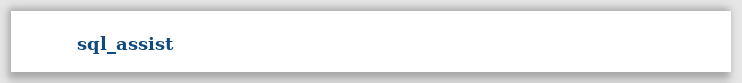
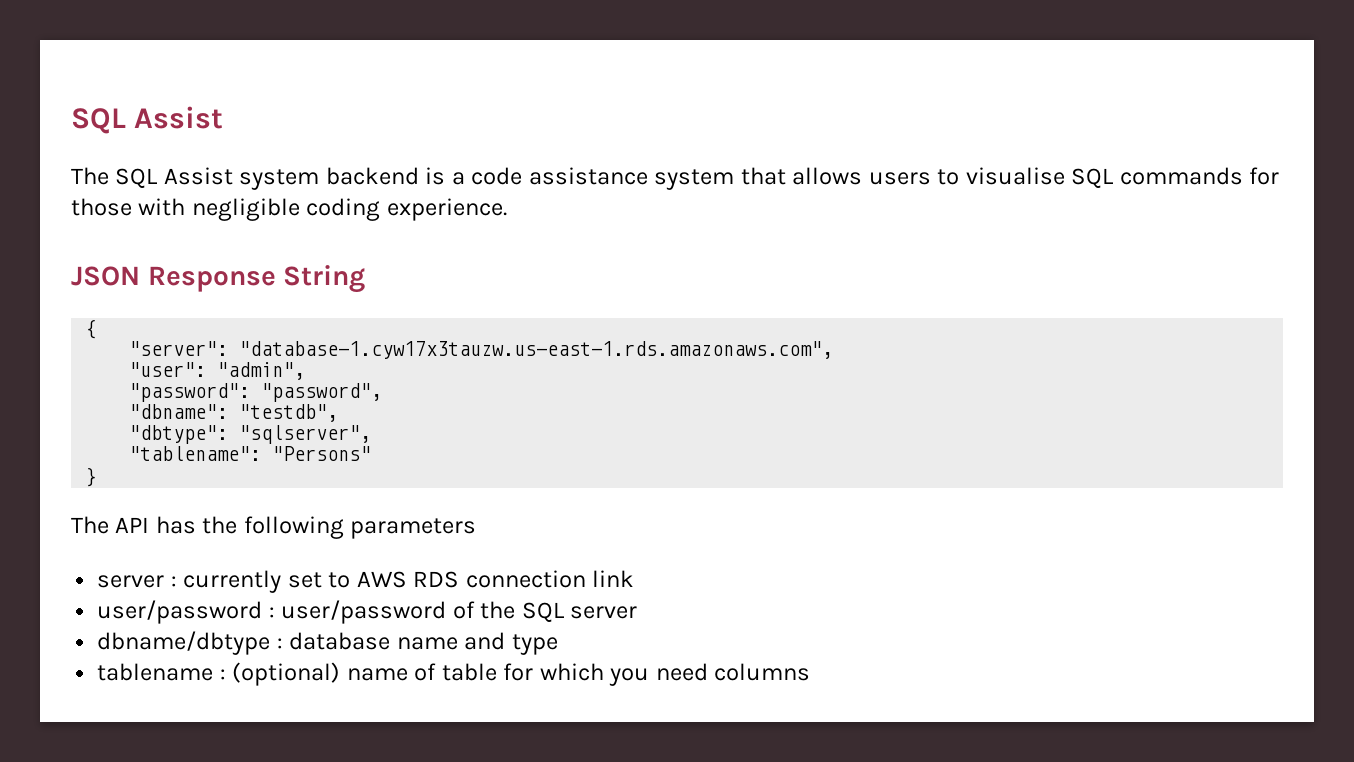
[77,36,174,54] sql_assist -> [71,106,224,134] [71,167,1280,190] [71,198,507,221] [71,265,366,293] [85,319,97,339] [129,341,834,359] [129,362,306,380] [129,383,383,402] [129,404,339,422] [129,425,372,444] [129,446,372,461] [85,467,97,487] [71,516,477,539] [97,570,635,593] [97,600,638,624] [97,631,558,655] [97,662,811,686] SQL Assist // The SQL Assist system backend is a code assistance system that allows users to visualise SQL commands for those with negligible coding experience. // JSON Response String // { // "server": "database-1.cyw17x3tauzw.us-east-1.rds.amazonaws.com", // "user": "admin", // "password": "password", // "dbname": "testdb", // "dbtype": "sqlserver", // "tablename": "Persons" // } // The API has the following parameters // server : currently set to AWS RDS connection link // user/password : user/password of the SQL server // dbname/dbtype : database name and type // tablename : (optional) name of table for which you need columns

